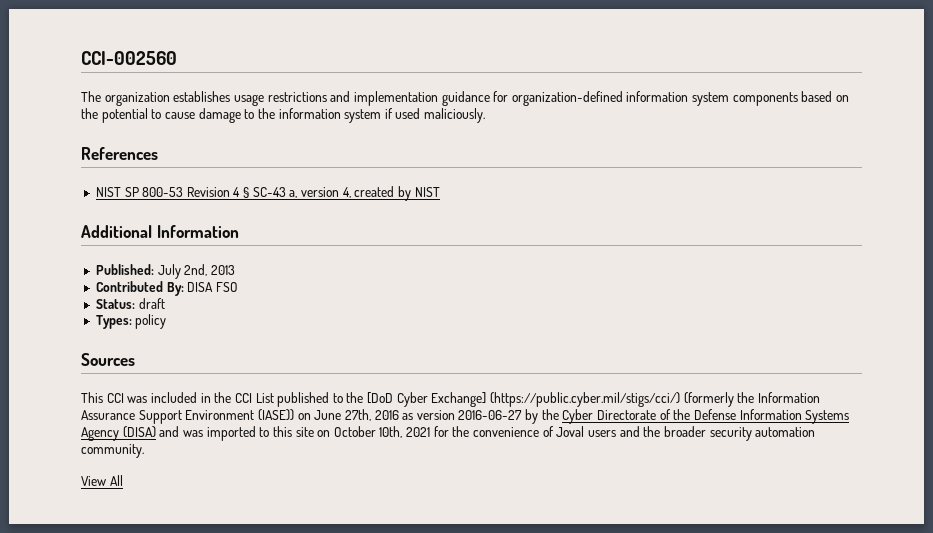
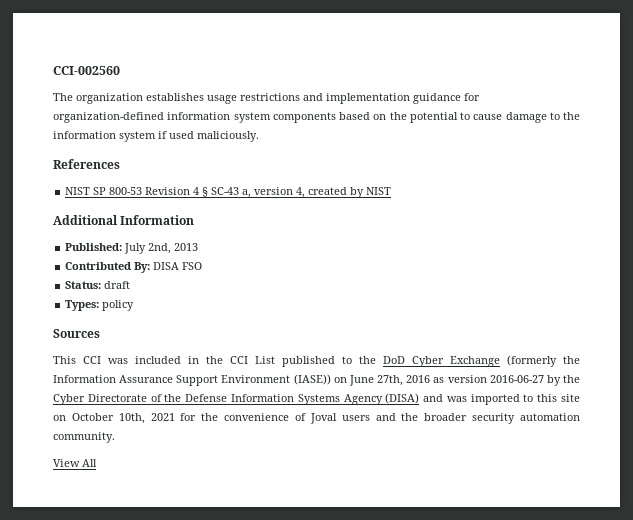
[367,392,681,407] [DoD Cyber Exchange] (https://public.cyber.mil/stigs/cci/) -> [383,356,500,367] DoD Cyber Exchange

